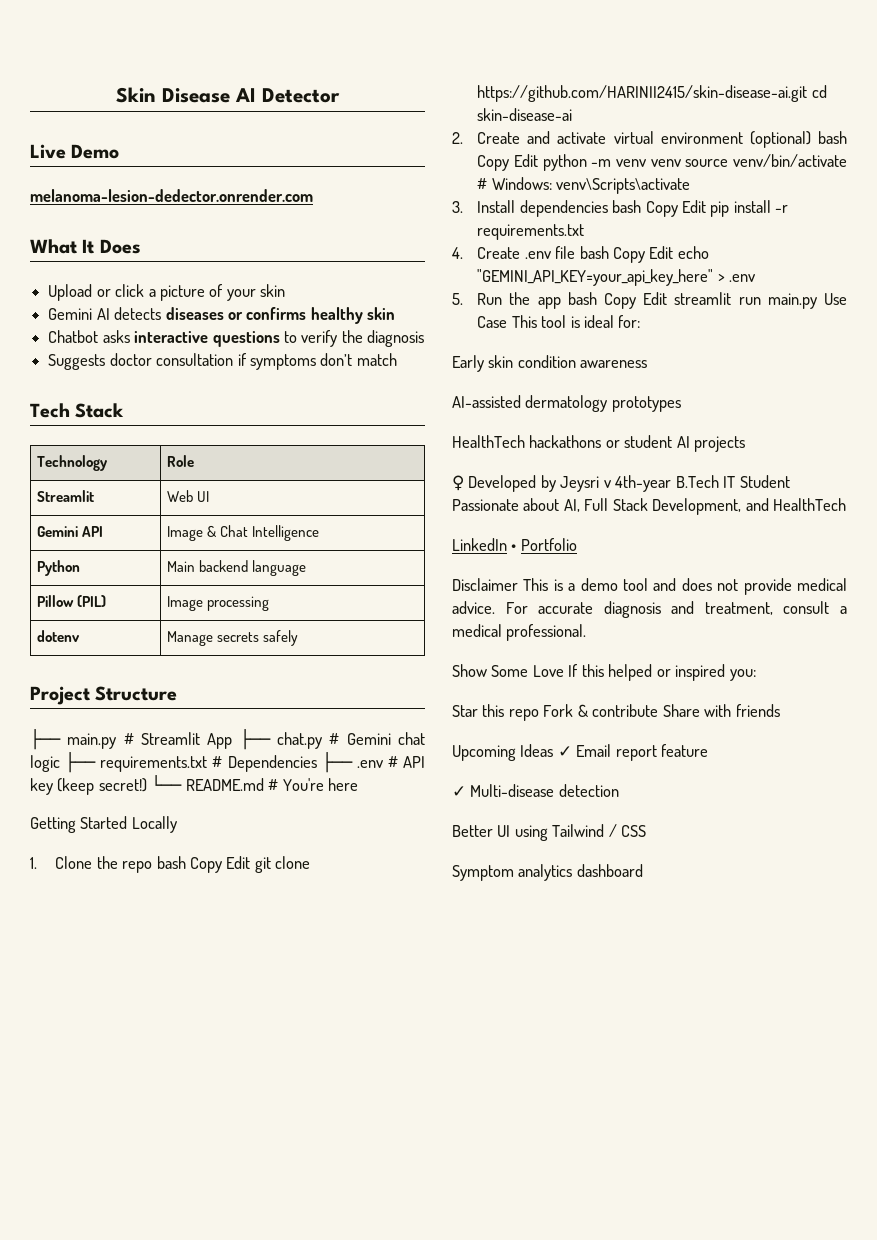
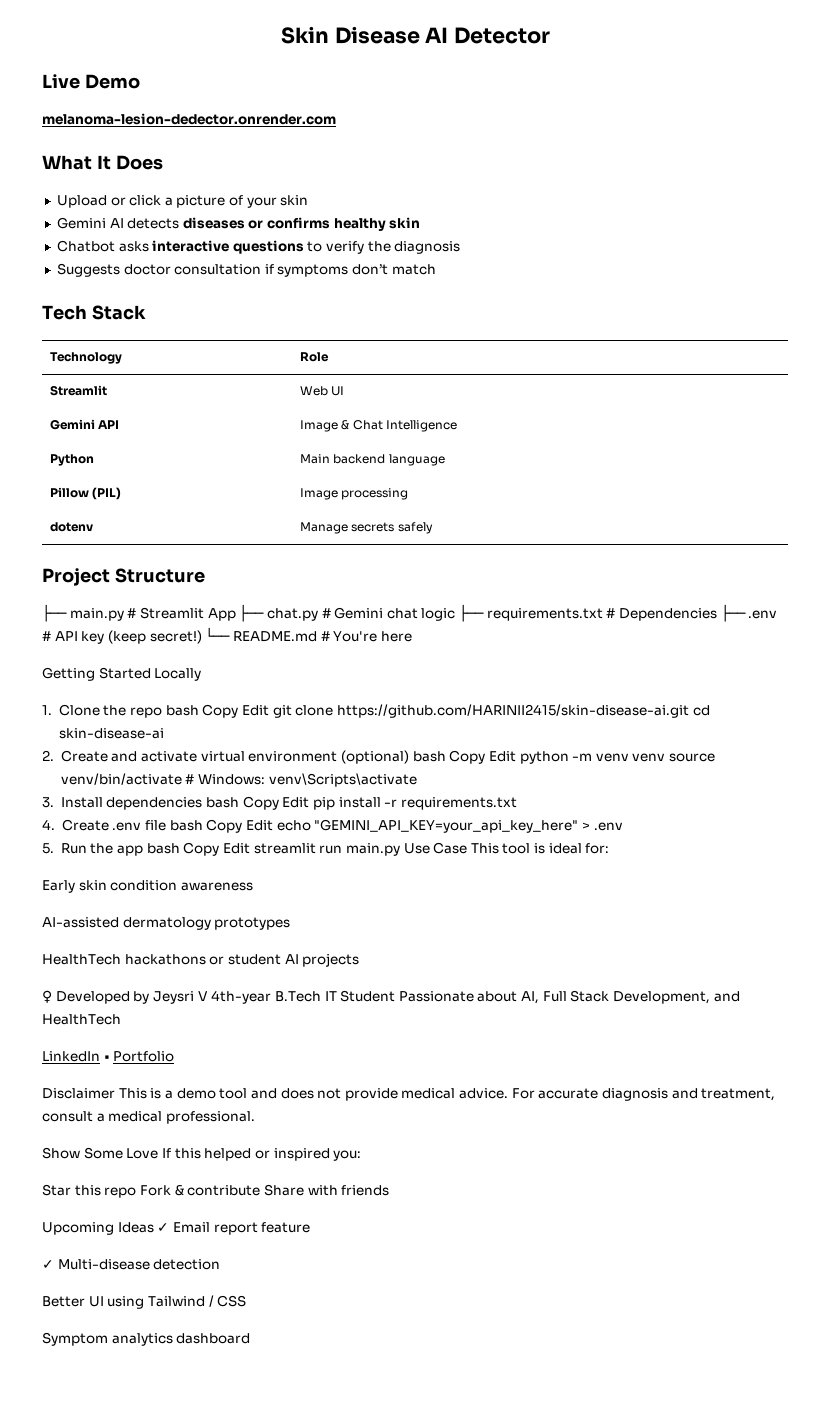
[603,480,611,488] v -> [197,991,208,1001] V

